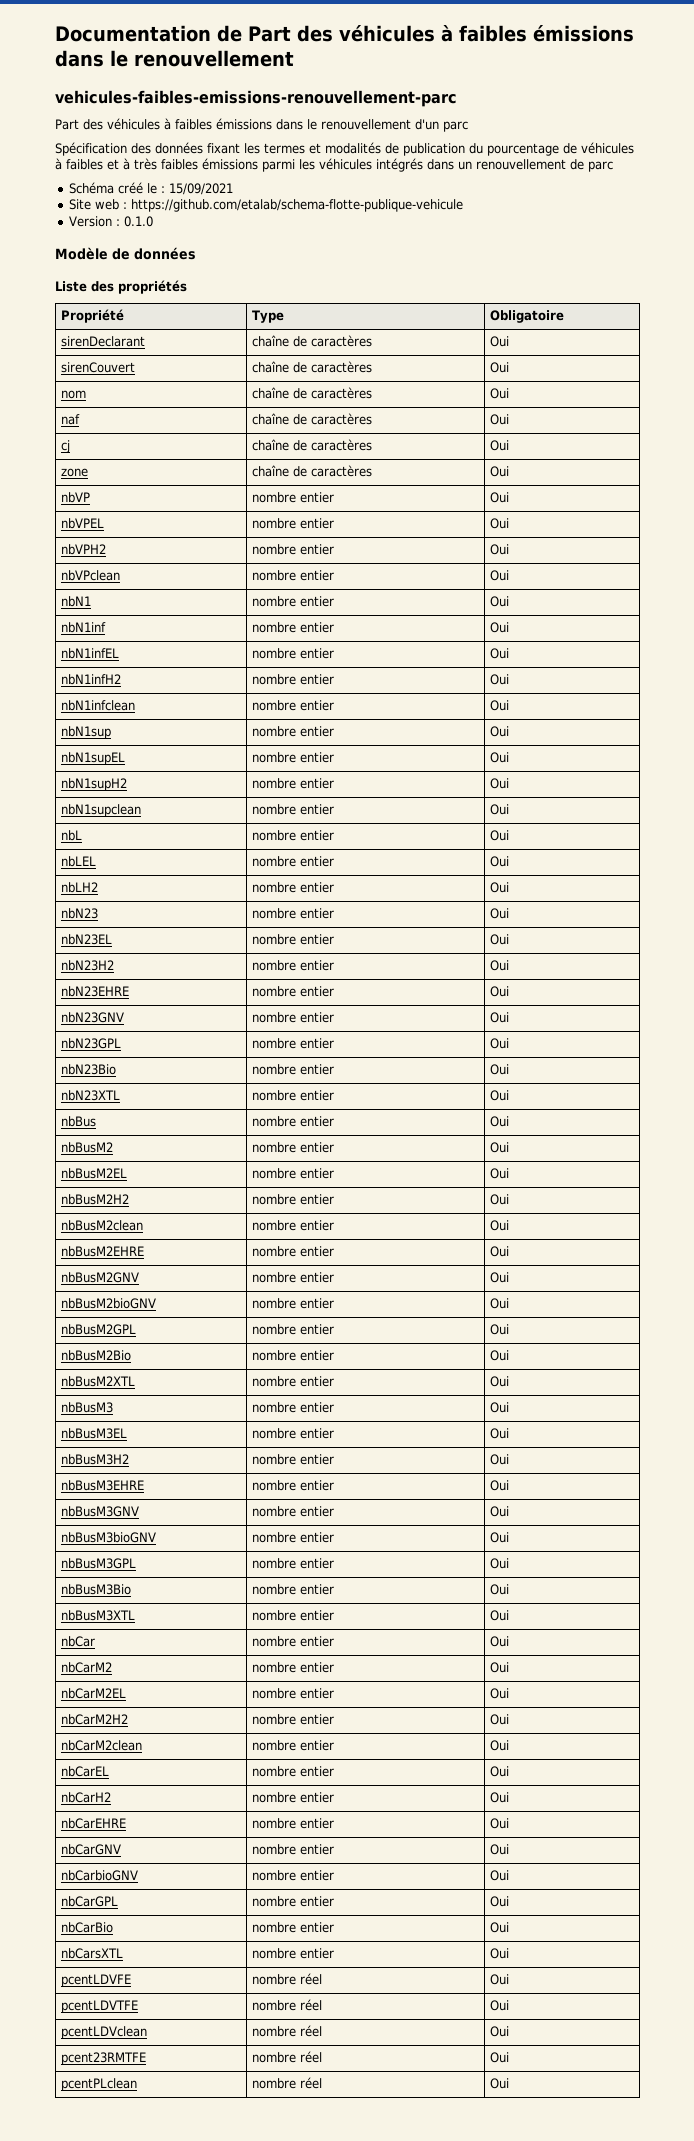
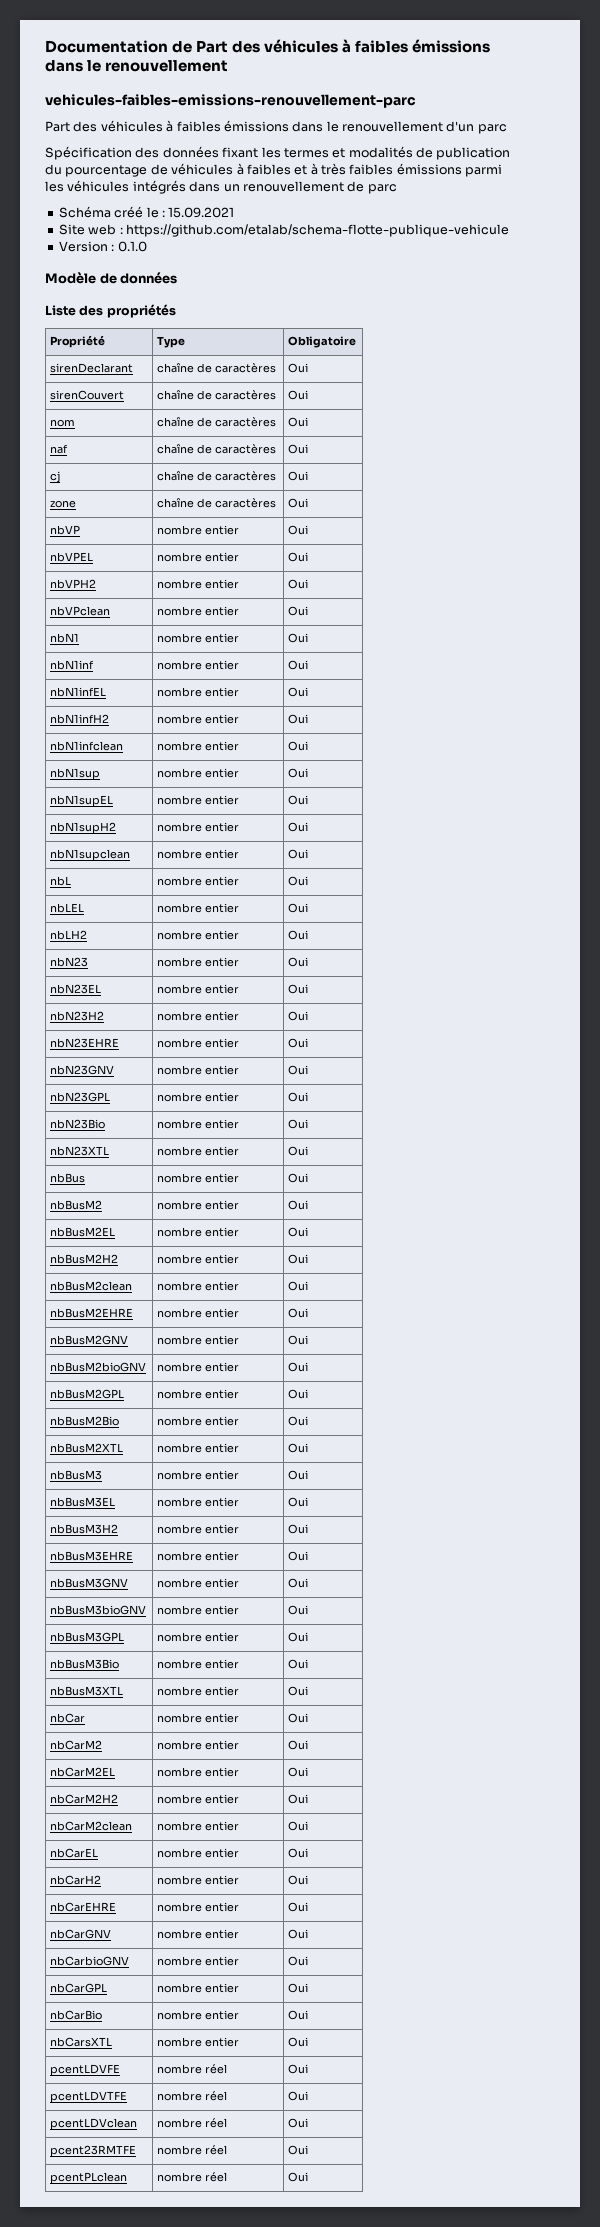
[168,183,233,195] 15/09/2021 -> [168,207,235,218] 15.09.2021

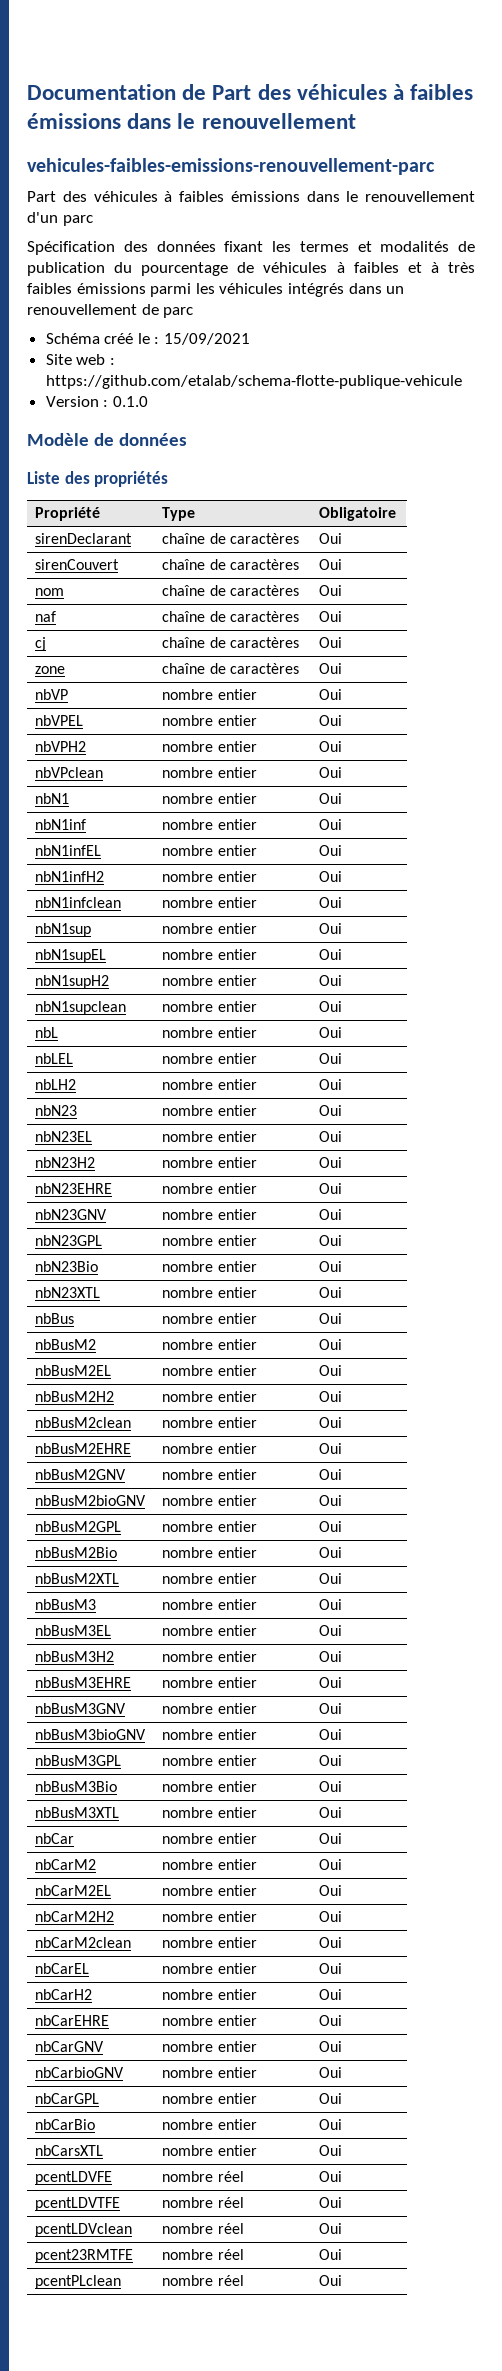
[168,207,235,218] 15.09.2021 -> [164,333,251,345] 15/09/2021

